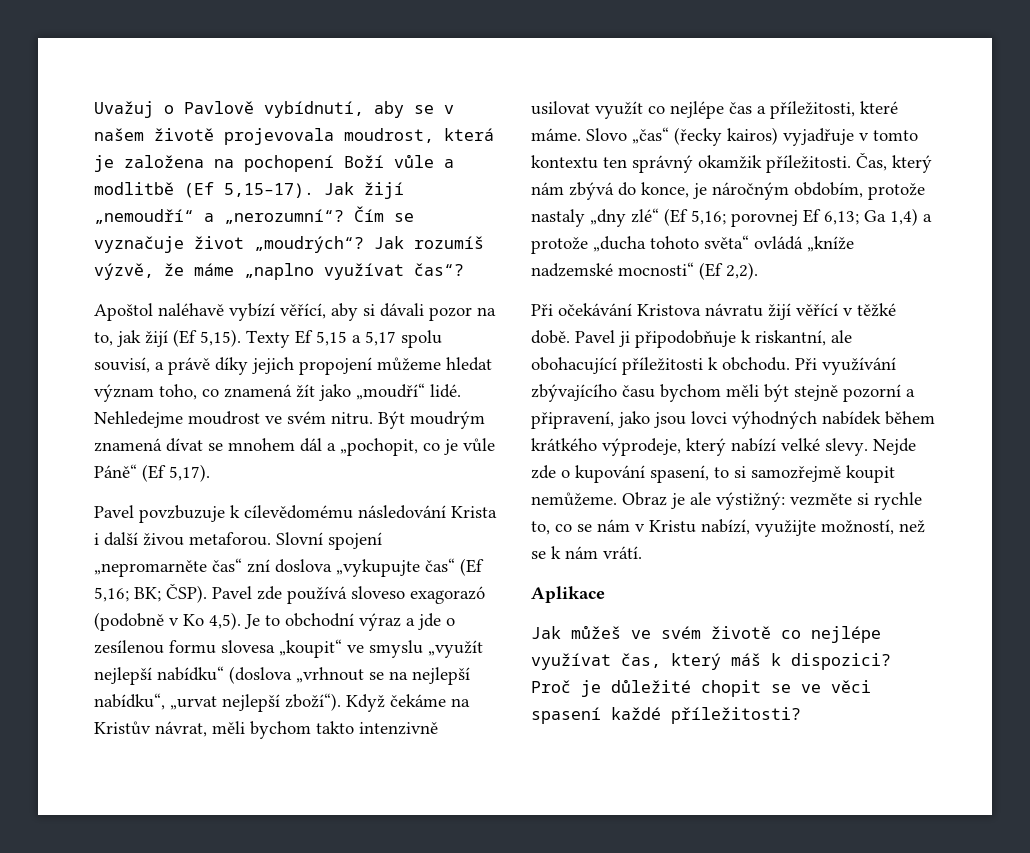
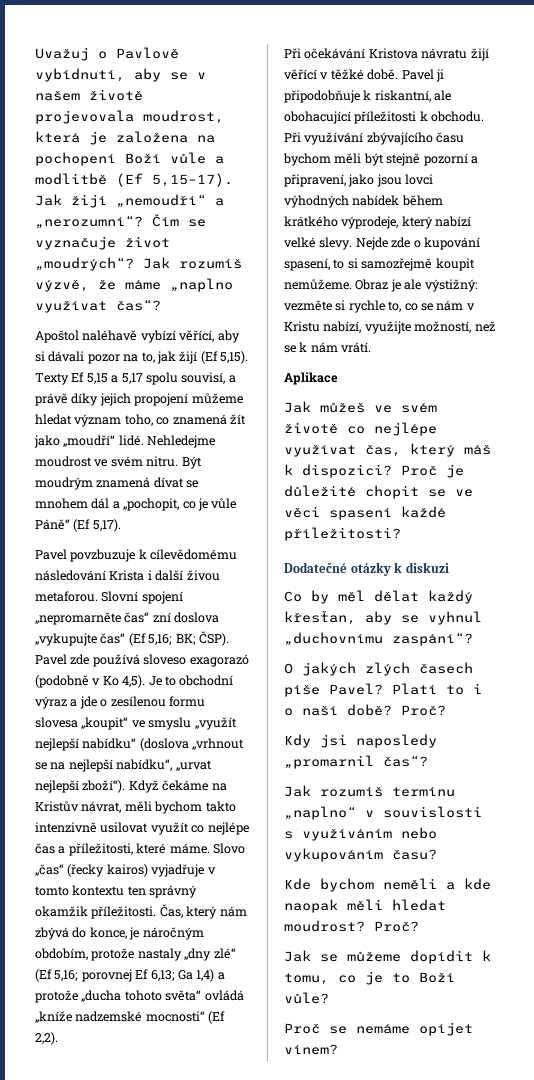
(801, 715) none -> [284,562,449,576] [284,590,473,604] [284,611,482,625] [284,632,473,646] [284,662,473,676] [284,683,482,697] [284,704,446,716] [284,734,437,748] [284,755,428,769] [284,785,455,797] [284,806,482,820] [284,827,437,841] [284,848,437,862] [284,878,491,892] [284,899,446,913] [284,920,419,932] [284,950,491,964] [284,971,455,985] [284,992,329,1004] [284,1022,473,1036] [284,1044,338,1055] // Dodatečné otázky k diskuzi // Co by měl dělat každý křesťan, aby se vyhnul „duchovnímu zaspání“? // O jakých zlých časech píše Pavel? Platí to i o naší době? Proč? // Kdy jsi naposledy „promarnil čas“? // Jak rozumíš termínu „naplno“ v souvislosti s využíváním nebo vykupováním času? // Kde bychom neměli a kde naopak měli hledat moudrost? Proč? // Jak se můžeme dopídit k tomu, co je to Boží vůle? // Proč se nemáme opíjet vínem?

